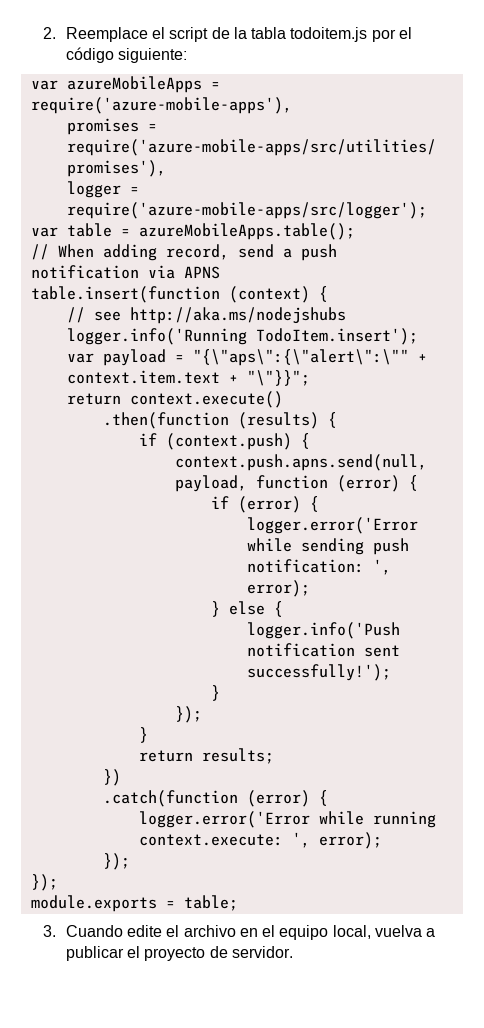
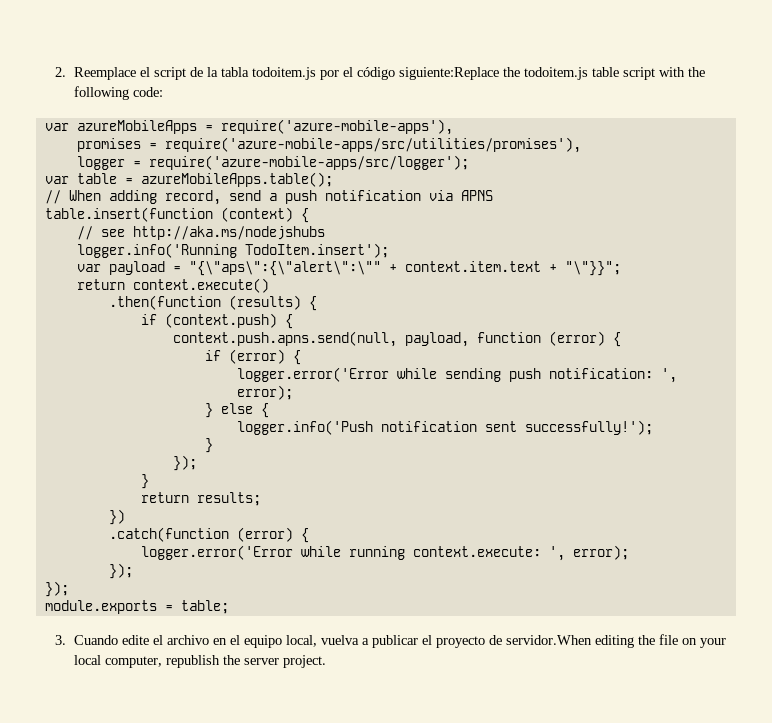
[117,48,187,63] siguiente: -> [398,67,705,80] [73,86,163,100] siguiente:Replace the todoitem.js table script with the following code:
[231,946,293,958] servidor. -> [505,634,726,648] [73,655,326,668] servidor.When editing the file on your local computer, republish the server project.

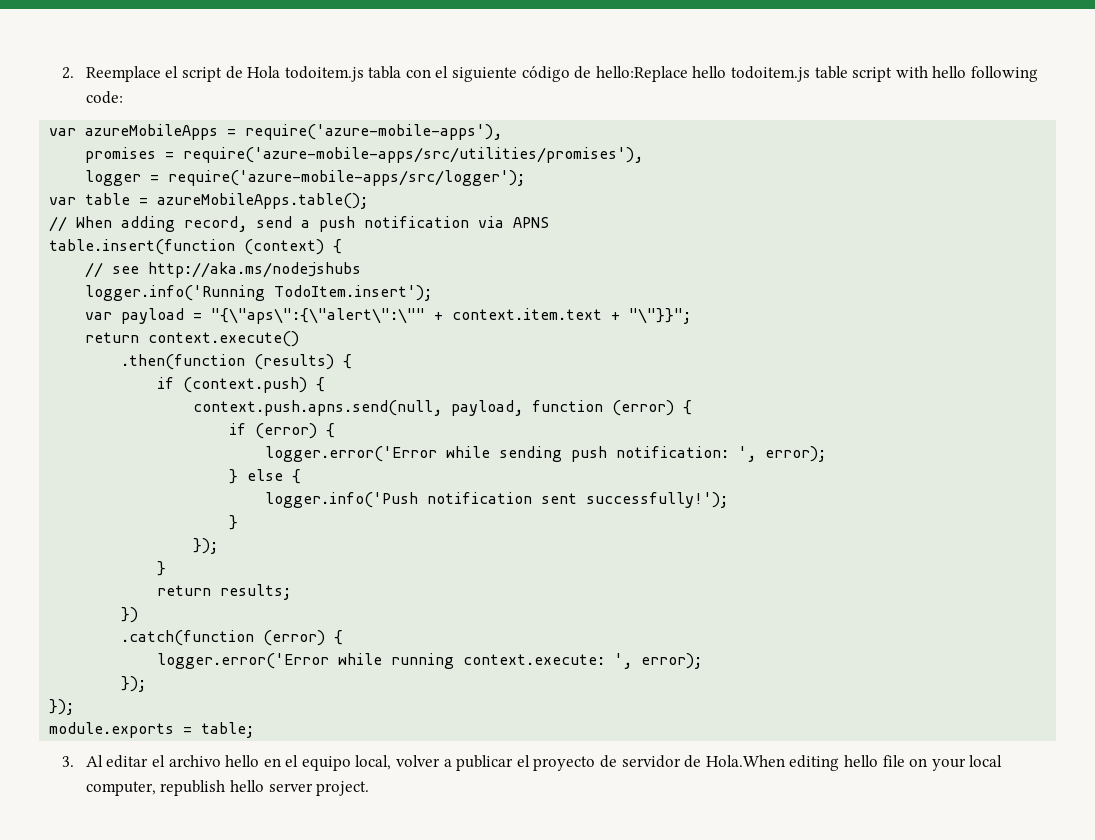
[206,67,520,80] la tabla todoitem.js por el código siguiente:Replace the -> [247,66,727,82] Hola todoitem.js tabla con el siguiente código de hello:Replace hello
[687,67,705,77] the -> [932,66,967,78] hello
[73,635,149,645] Cuando edite -> [85,755,149,768] Al editar
(209, 640) none -> [225,755,260,767] hello
[320,635,359,645] vuelva -> [396,755,441,767] volver
[505,635,655,648] servidor.When editing the -> [621,755,878,771] servidor de Hola.When editing hello
[222,655,240,665] the -> [229,780,264,792] hello

